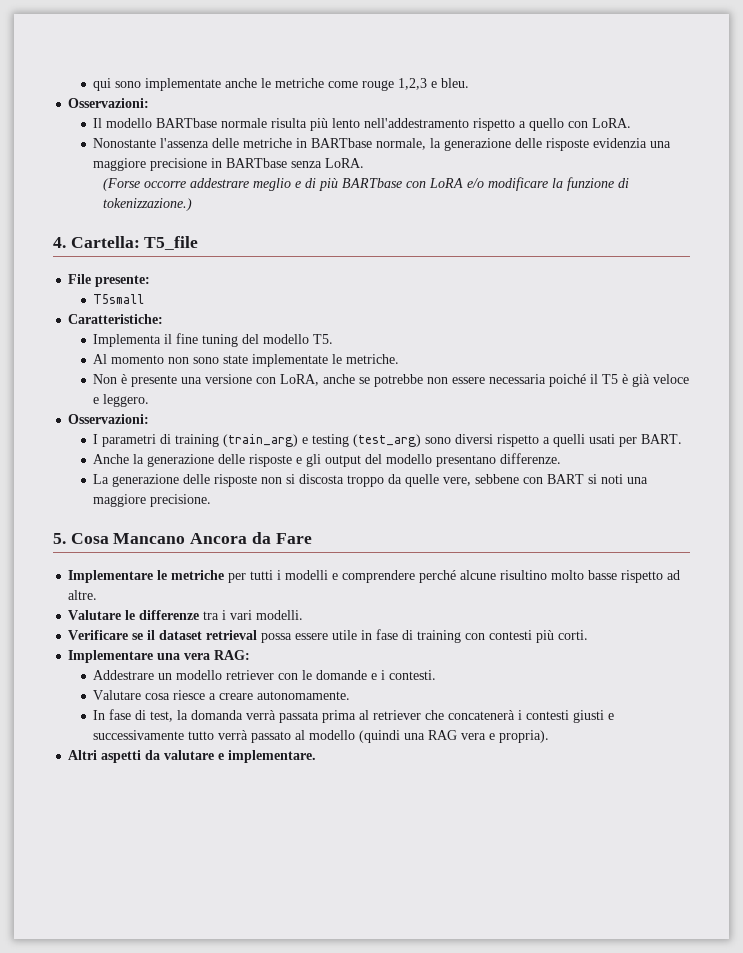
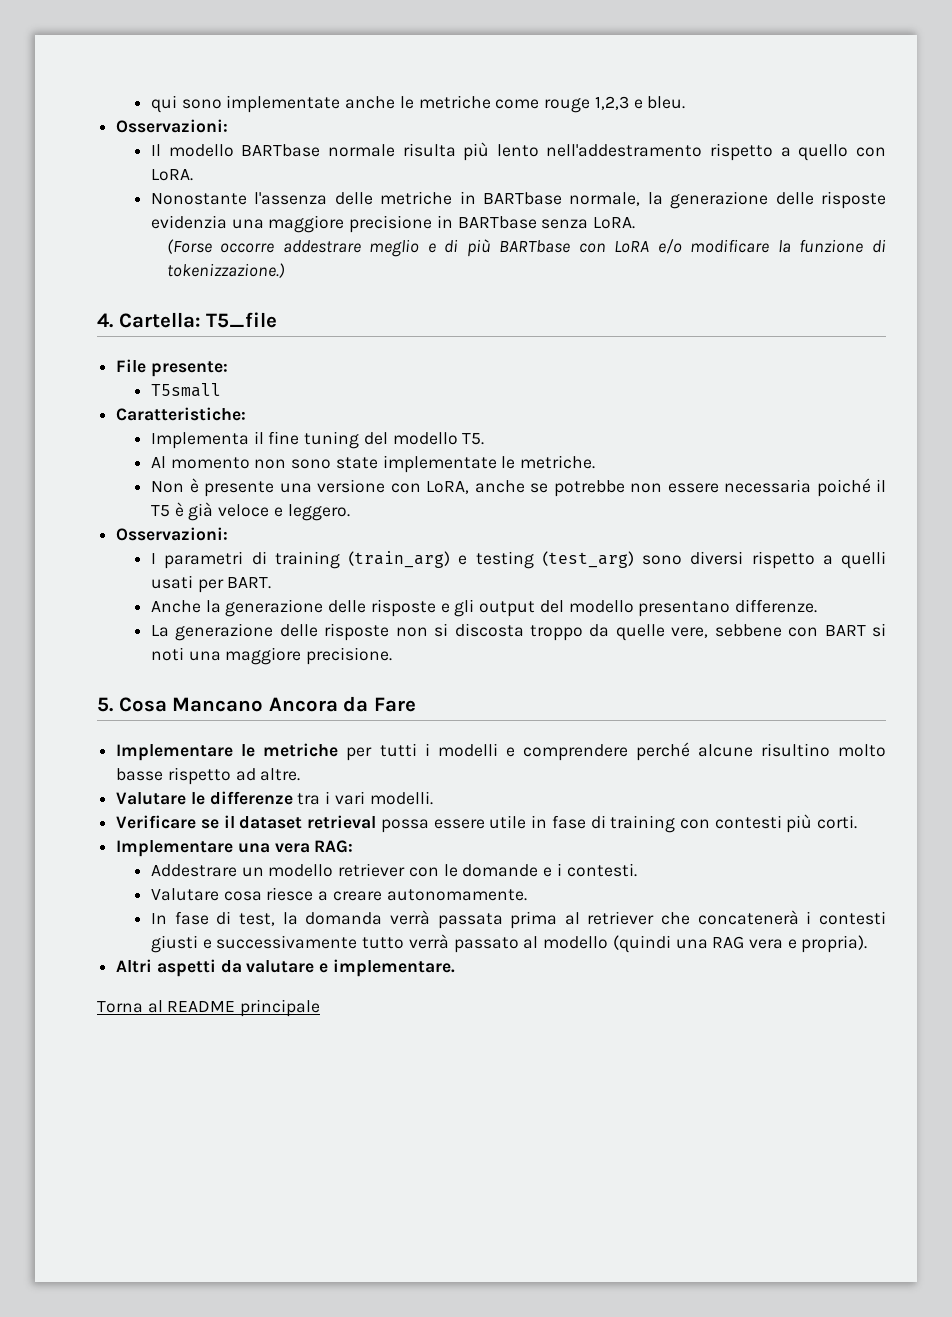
(317, 756) none -> [97,999,321,1017] // Torna al README principale

